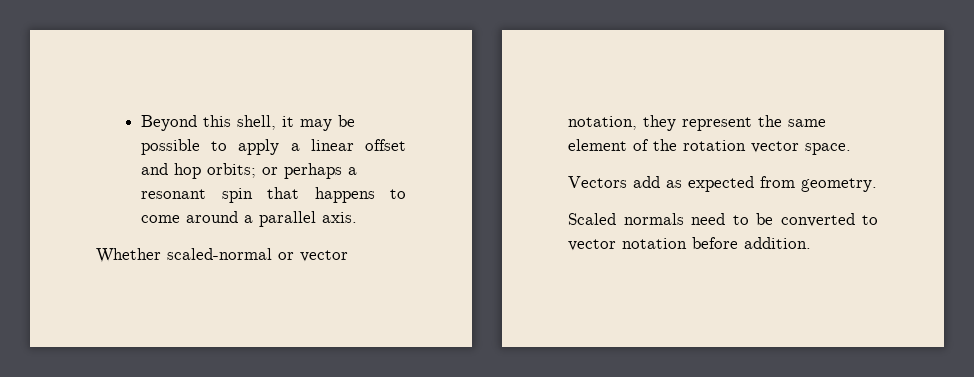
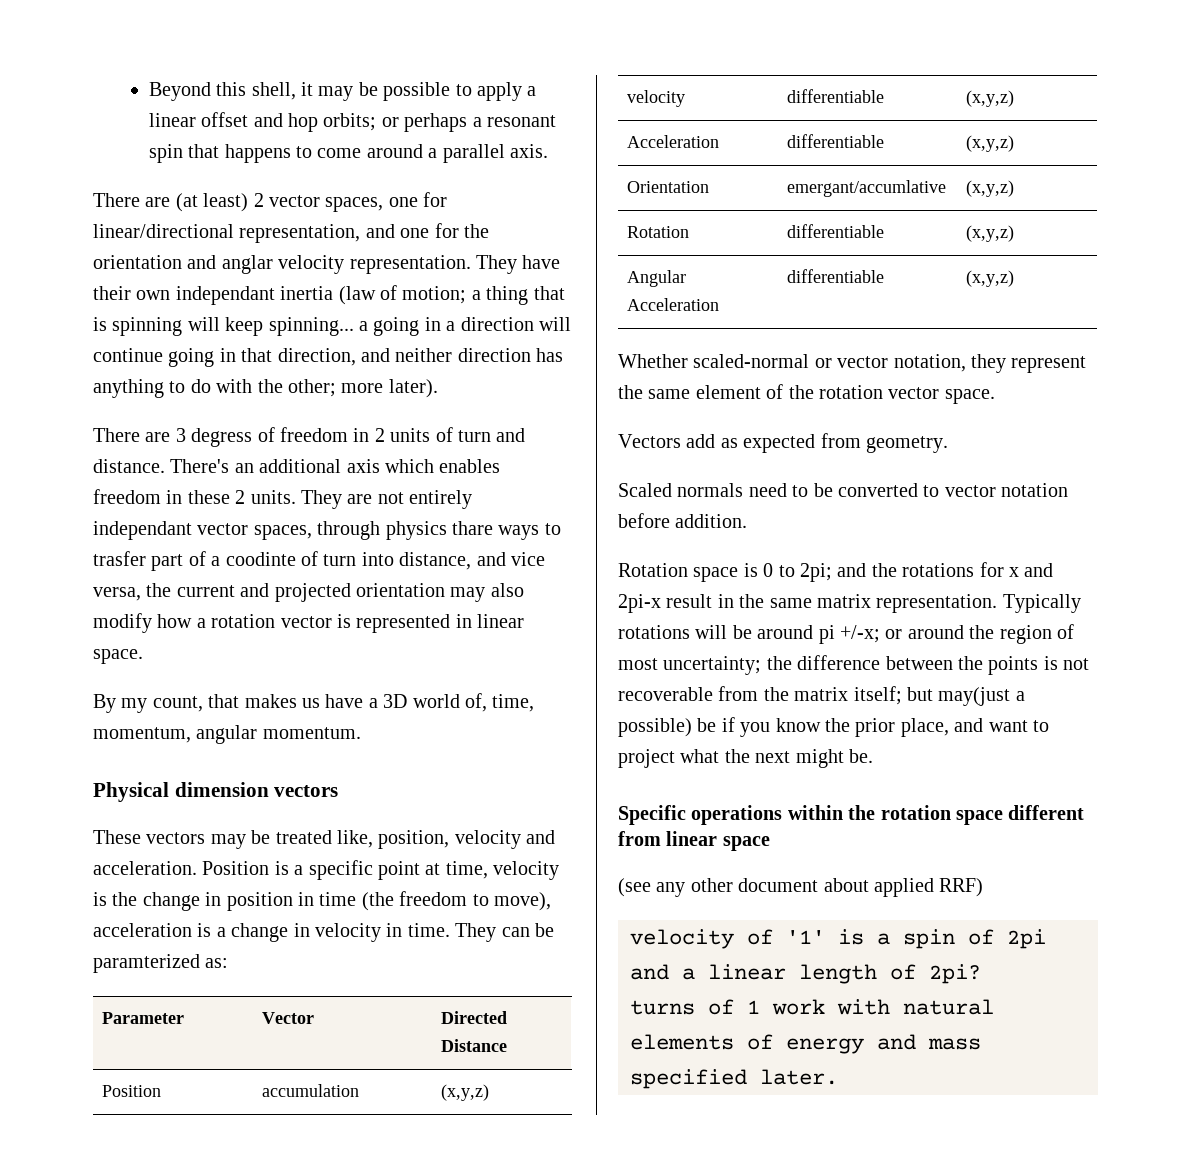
(358, 217) none -> [93,192,448,212] [93,223,489,243] [93,255,561,274] [93,285,565,305] [93,317,571,336] [93,348,564,367] [93,379,438,398] [93,427,526,447] [93,459,501,473] [93,489,473,509] [93,521,561,540] [93,551,545,571] [93,583,524,602] [93,613,525,633] [93,649,143,664] [93,693,535,713] [93,725,361,744] [93,782,339,802] [93,830,556,849] [93,860,560,880] [93,891,551,911] [93,923,554,942] [93,954,229,973] [102,1012,185,1024] [262,1012,315,1024] [441,1011,508,1024] [441,1039,508,1052] [102,1085,162,1097] [262,1084,360,1097] [441,1084,490,1101] [627,90,686,107] [787,89,885,103] [966,90,1015,107] [627,135,720,148] [787,134,885,148] [966,135,1015,152] [627,181,710,193] [787,180,947,197] [966,180,1015,197] [627,226,690,238] [787,224,885,238] [966,225,1015,242] [627,270,687,287] [627,298,720,311] [787,269,885,283] [966,270,1015,287] // There are (at least) 2 vector spaces, one for linear/directional representation, and one for the orientation and anglar velocity representation. They have their own independant inertia (law of motion; a thing that is spinning will keep spinning... a going in a direction will continue going in that direction, and neither direction has anything to do with the other; more later). // There are 3 degress of freedom in 2 units of turn and distance. There's an additional axis which enables freedom in these 2 units. They are not entirely independant vector spaces, through physics thare ways to trasfer part of a coodinte of turn into distance, and vice versa, the current and projected orientation may also modify how a rotation vector is represented in linear space. // By my count, that makes us have a 3D world of, time, momentum, angular momentum. // Physical dimension vectors // These vectors may be treated like, position, velocity and acceleration. Position is a specific point at time, velocity is the change in position in time (the freedom to move), acceleration is a change in velocity in time. They can be paramterized as: // Parameter | Vector | Directed Distance // Position | accumulation | (x,y,z) // velocity | differentiable | (x,y,z) // Acceleration | differentiable | (x,y,z) // Orientation | emergant/accumlative | (x,y,z) // Rotation | differentiable | (x,y,z) // Angular Acceleration | differentiable | (x,y,z)
(811, 243) none -> [618,562,1054,582] [618,594,1081,613] [618,624,1074,644] [618,655,1090,675] [618,686,1025,706] [618,717,1049,737] [618,749,873,768] [618,805,1085,825] [618,831,770,851] [618,878,984,897] [630,929,1046,949] [630,964,981,984] [630,999,994,1015] [630,1034,981,1054] [630,1069,838,1089] // Rotation space is 0 to 2pi; and the rotations for x and 2pi-x result in the same matrix representation. Typically rotations will be around pi +/-x; or around the region of most uncertainty; the difference between the points is not recoverable from the matrix itself; but may(just a possible) be if you know the prior place, and want to project what the next might be. // Specific operations within the rotation space different from linear space // (see any other document about applied RRF) // velocity of '1' is a spin of 2pi and a linear length of 2pi? // turns of 1 work with natural elements of energy and mass specified later.

